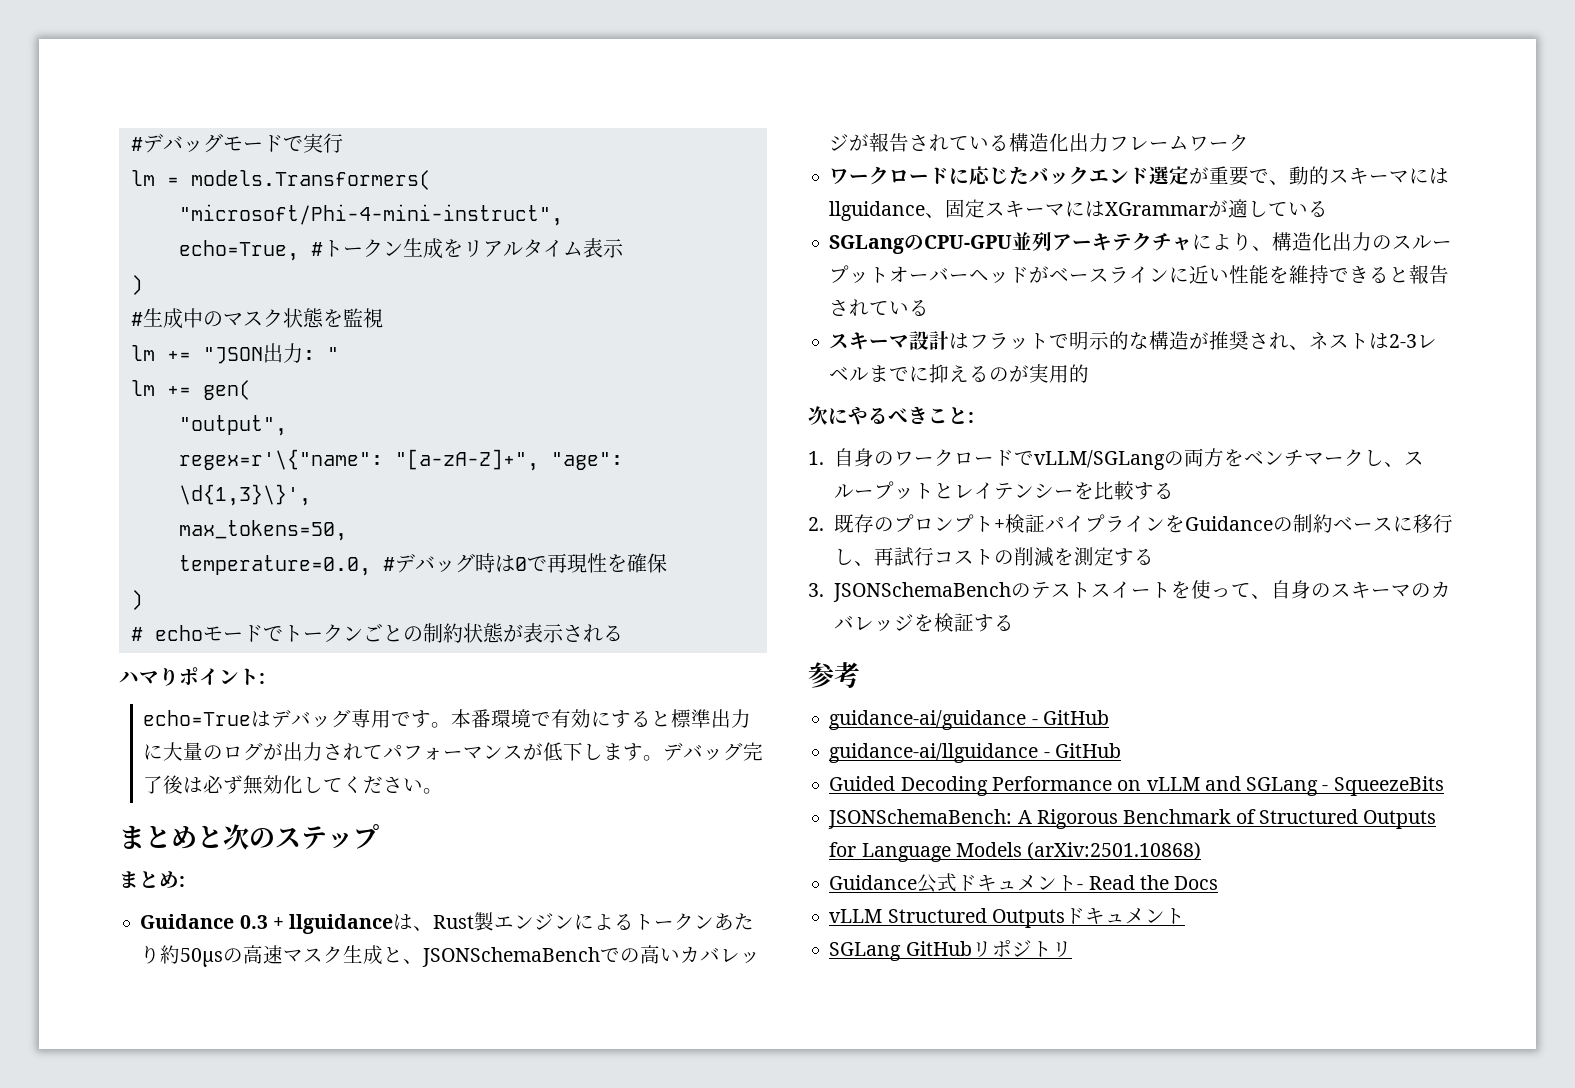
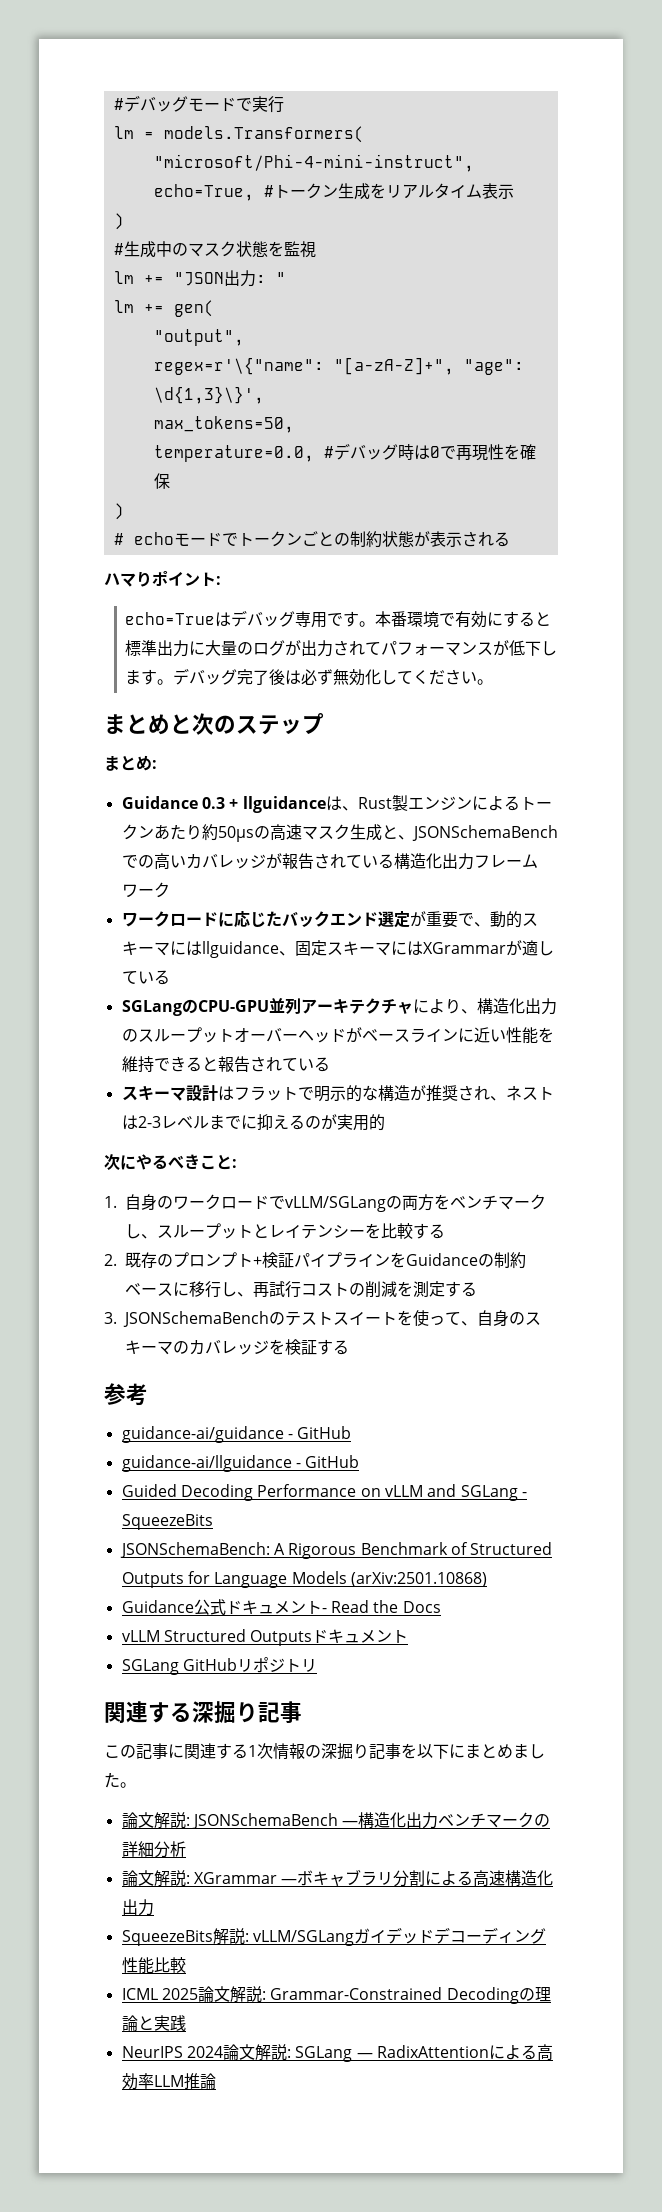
(1072, 949) none -> [104,1701,302,1723] [104,1743,545,1760] [104,1772,136,1788] [121,1812,551,1829] [121,1841,186,1858] [121,1869,554,1887] [121,1899,154,1916] [121,1927,546,1946] [121,1957,186,1974] [121,1986,551,2004] [121,2015,186,2031] [121,2044,553,2062] [121,2073,216,2090] // 関連する深掘り記事 // この記事に関連する1次情報の深掘り記事を以下にまとめました。 // 論文解説: JSONSchemaBench —構造化出力ベンチマークの詳細分析 // 論文解説: XGrammar —ボキャブラリ分割による高速構造化出力 // SqueezeBits解説: vLLM/SGLangガイデッドデコーディング性能比較 // ICML 2025論文解説: Grammar-Constrained Decodingの理論と実践 // NeurIPS 2024論文解説: SGLang — RadixAttentionによる高効率LLM推論

